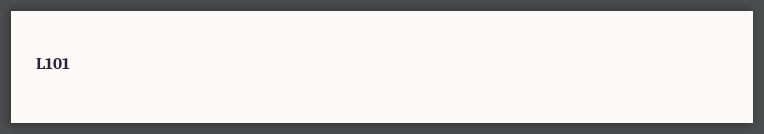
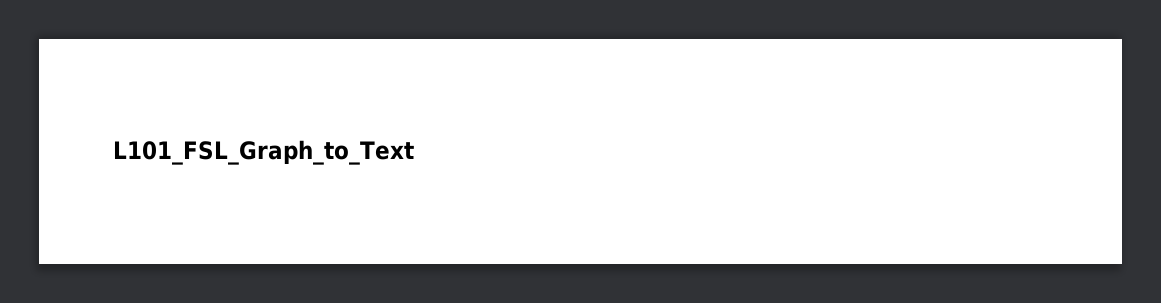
[36,58,70,69] L101 -> [113,140,414,165] L101_FSL_Graph_to_Text

